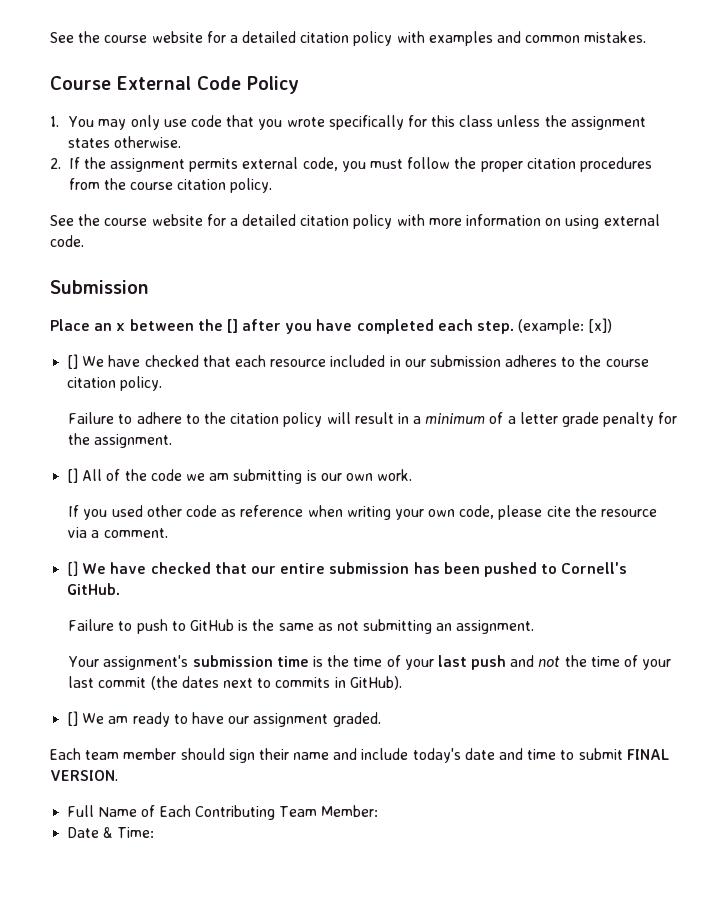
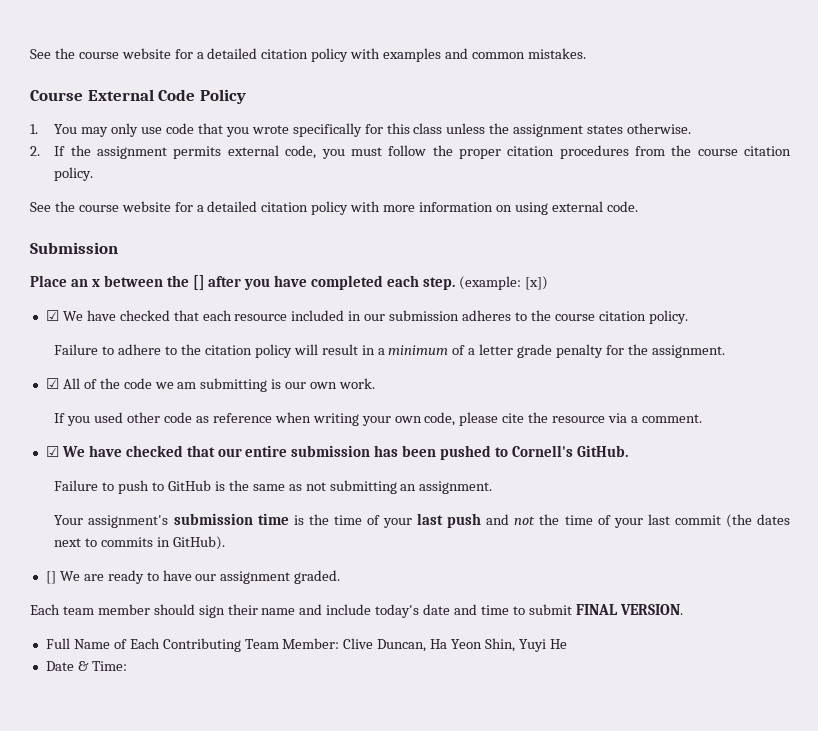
[67,354,79,369] [] -> [45,310,59,321] ☑
[67,468,79,483] [] -> [45,378,59,389] ☑
[67,561,79,576] [] -> [45,446,59,457] ☑
[108,716,129,724] am -> [83,574,104,581] are
(379, 811) none -> [343,638,567,652] Clive Duncan, Ha Yeon Shin, Yuyi He

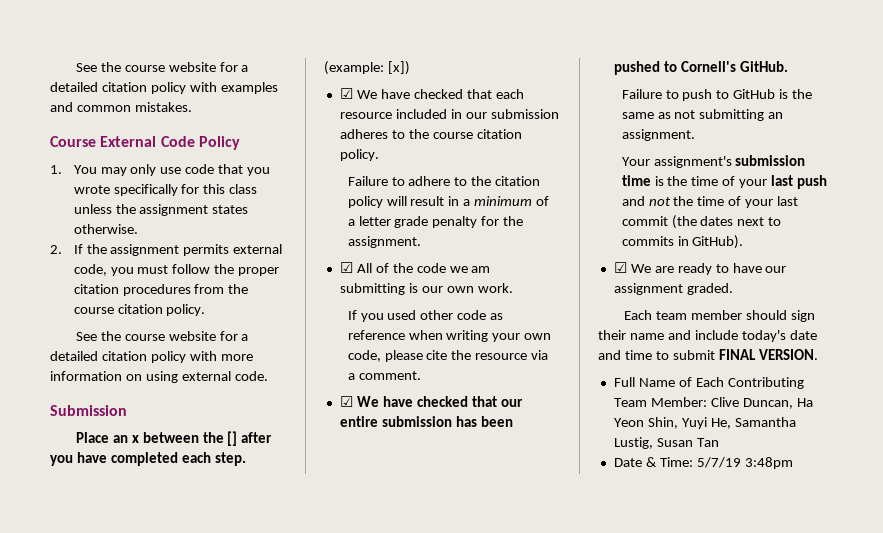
[45,571,56,584] [] -> [613,262,627,273] ☑
[549,639,567,649] He -> [710,417,796,429] [613,437,719,449] He, Samantha Lustig, Susan Tan
(127, 666) none -> [696,457,793,469] 5/7/19 3:48pm

